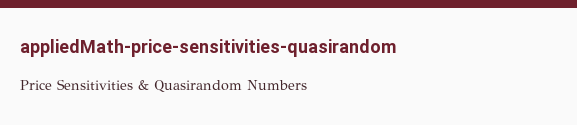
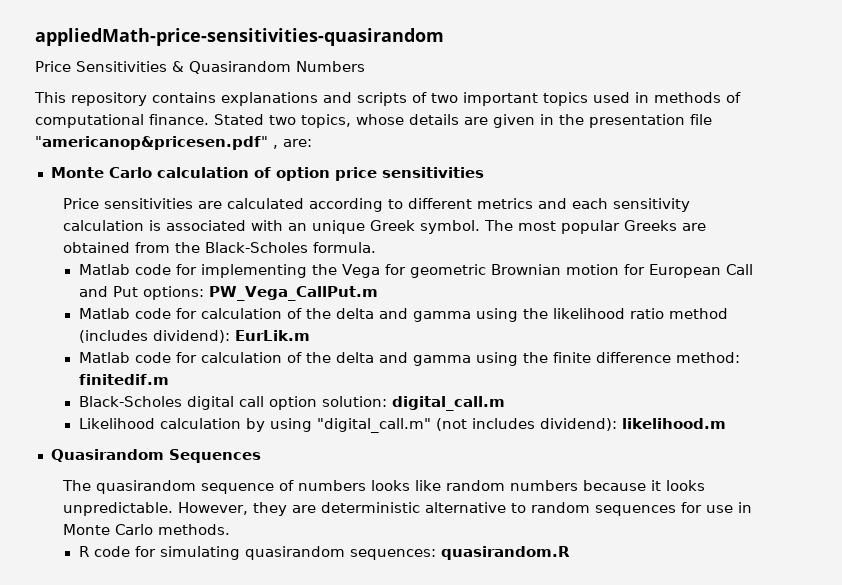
(307, 85) none -> [34,92,741,106] [35,114,712,128] [35,136,312,150] [50,167,484,181] [62,198,690,212] [62,220,706,234] [62,242,376,253] [78,264,753,278] [78,286,378,301] [78,308,728,322] [78,330,310,343] [78,352,740,366] [78,374,169,385] [78,396,505,411] [78,418,726,433] [50,449,261,463] [61,480,705,494] [62,502,752,516] [62,524,230,535] [78,546,570,560] // This repository contains explanations and scripts of two important topics used in methods of computational finance. Stated two topics, whose details are given in the presentation file "americanop&pricesen.pdf" , are: // Monte Carlo calculation of option price sensitivities // Price sensitivities are calculated according to different metrics and each sensitivity calculation is associated with an unique Greek symbol. The most popular Greeks are obtained from the Black-Scholes formula. // Matlab code for implementing the Vega for geometric Brownian motion for European Call and Put options: PW_Vega_CallPut.m // Matlab code for calculation of the delta and gamma using the likelihood ratio method (includes dividend): EurLik.m // Matlab code for calculation of the delta and gamma using the finite difference method: finitedif.m // Black-Scholes digital call option solution: digital_call.m // Likelihood calculation by using "digital_call.m" (not includes dividend): likelihood.m // Quasirandom Sequences // The quasirandom sequence of numbers looks like random numbers because it looks unpredictable. However, they are deterministic alternative to random sequences for use in Monte Carlo methods. // R code for simulating quasirandom sequences: quasirandom.R

